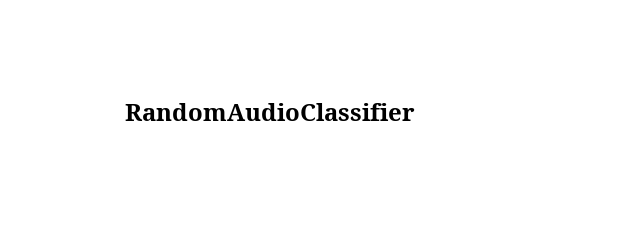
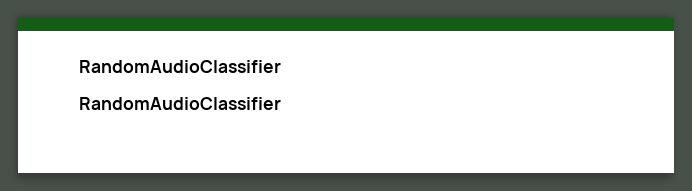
[125,103,415,121] RandomAudioClassifier -> [79,60,281,73] [79,97,281,110] RandomAudioClassifier // RandomAudioClassifier

